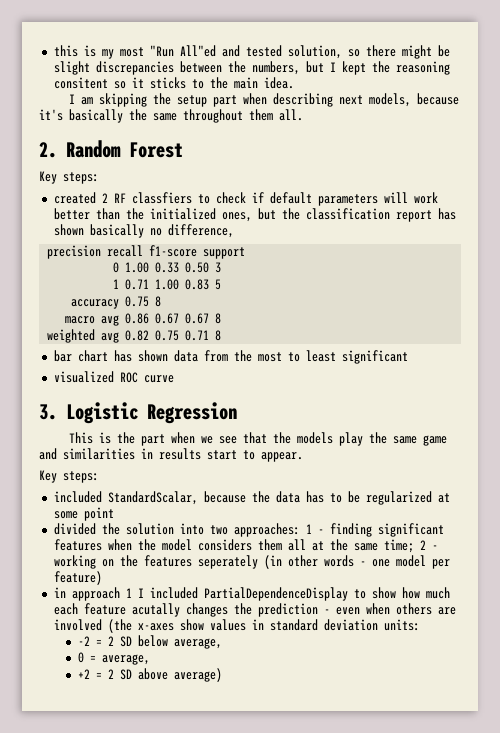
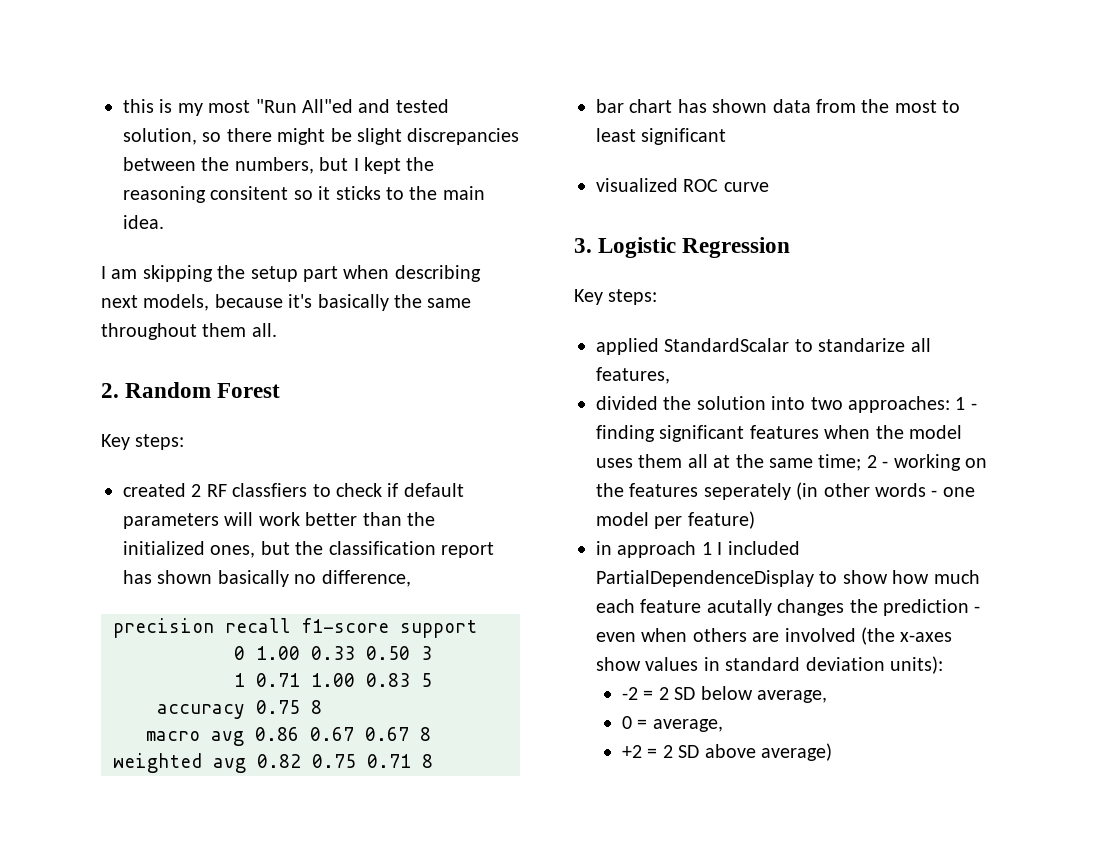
[69,432,448,446] [39,448,303,462] [39,470,99,483] [53,491,450,505] [53,507,114,521] This is the part when we see that the models play the same game and similarities in results start to appear. // Key steps: // included StandardScalar, because the data has to be regularized at some point -> [574,289,658,305] [596,338,931,355] [596,367,670,384] Key steps: // applied StandardScalar to standarize all features,
[197,539,252,551] considers -> [596,458,633,468] uses
[383,619,420,631] units: -> [890,656,943,674] units):

